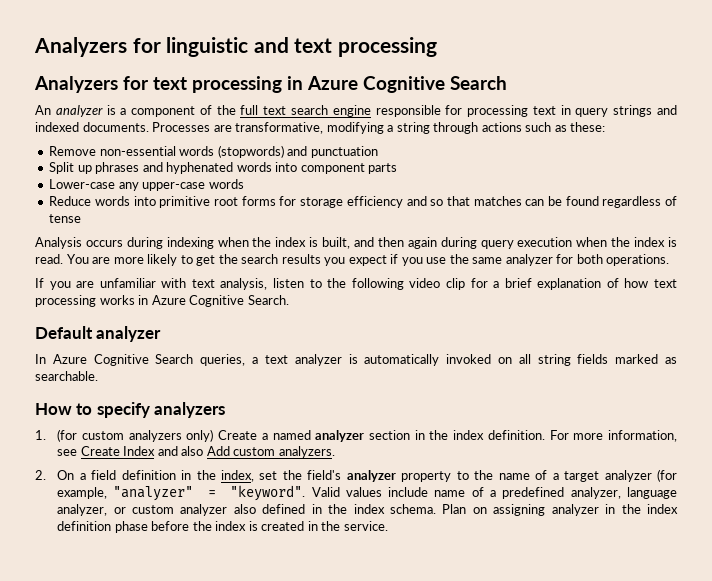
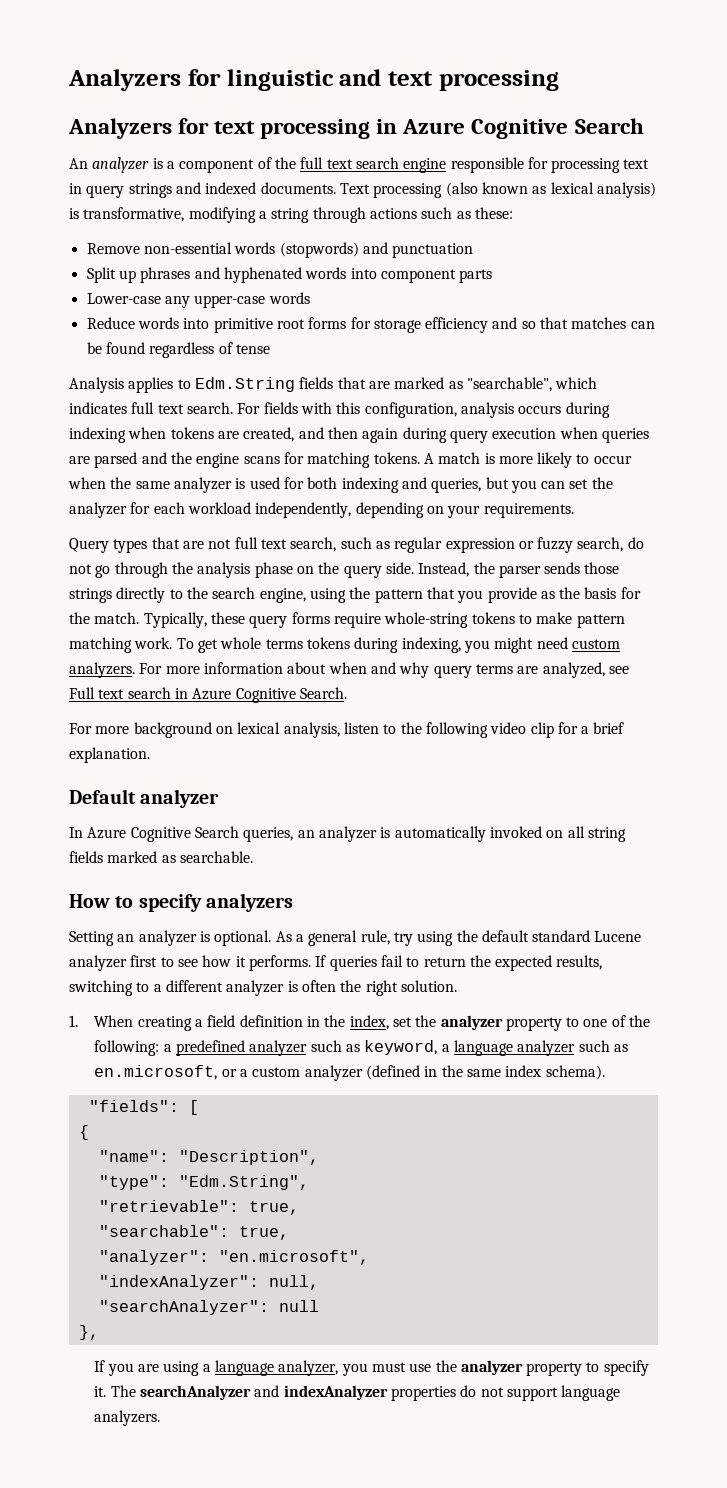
[152,122,232,132] Processes are -> [339,182,656,198] [69,208,79,219] Text processing (also known as lexical analysis) is
[85,237,351,249] occurs during indexing when the index is built, -> [128,377,598,393] [69,402,610,418] [69,427,295,443] applies to Edm.String fields that are marked as "searchable", which indicates full text search. For fields with this configuration, analysis occurs during indexing when tokens are created,
[611,237,678,247] [35,254,670,266] [35,278,215,290] the index is read. You are more likely to get the search results you expect if you use the same analyzer for both operations. // If you are unfamiliar with text -> [601,428,649,443] [69,452,632,468] [68,477,613,493] [69,502,574,518] [69,537,644,553] [69,562,620,578] [69,587,641,603] [69,612,625,628] [69,637,620,653] [69,662,629,678] [69,687,347,703] [69,722,281,738] queries are parsed and the engine scans for matching tokens. A match is more likely to occur when the same analyzer is used for both indexing and queries, but you can set the analyzer for each workload independently, depending on your requirements. // Query types that are not full text search, such as regular expression or fuzzy search, do not go through the analysis phase on the query side. Instead, the parser sends those strings directly to the search engine, using the pattern that you provide as the basis for the match. Typically, these query forms require whole-string tokens to make pattern matching work. To get whole terms tokens during indexing, you might need custom analyzers. For more information about when and why query terms are analyzed, see Full text search in Azure Cognitive Search. // For more background on lexical
[537,278,677,290] [35,295,289,307] explanation of how text processing works in Azure Cognitive Search. -> [69,747,150,763] explanation.
[252,355,288,364] a text -> [297,830,315,838] an
[35,429,677,442] [57,446,335,458] [35,470,75,480] 1. (for custom analyzers only) Create a named analyzer section in the index definition. For more information, see Create Index and also Add custom analyzers. // 2. On -> [69,930,642,946] [69,955,603,971] [69,980,457,996] [69,1015,192,1031] Setting an analyzer is optional. As a general rule, try using the default standard Lucene analyzer first to see how it performs. If queries fail to return the expected results, switching to a different analyzer is often the right solution. // 1. When creating
[307,469,677,482] [57,485,678,501] [57,504,679,516] [57,521,388,533] field's analyzer property to the name of a target analyzer (for example, "analyzer" = "keyword". Valid values include name of a predefined analyzer, language analyzer, or custom analyzer also defined in the index schema. Plan on assigning analyzer in the index definition phase before the index is created in the service. -> [440,1015,651,1031] [94,1040,628,1056] [94,1065,605,1081] [88,1100,199,1115] [78,1125,89,1140] [98,1150,319,1165] [98,1175,309,1190] [98,1200,299,1215] [98,1225,289,1240] [98,1250,369,1265] [98,1275,319,1290] [98,1300,319,1315] [78,1325,99,1340] [94,1360,649,1376] [94,1385,621,1401] [94,1410,161,1426] analyzer property to one of the following: a predefined analyzer such as keyword, a language analyzer such as en.microsoft, or a custom analyzer (defined in the same index schema). // "fields": [ // { // "name": "Description", // "type": "Edm.String", // "retrievable": true, // "searchable": true, // "analyzer": "en.microsoft", // "indexAnalyzer": null, // "searchAnalyzer": null // }, // If you are using a language analyzer, you must use the analyzer property to specify it. The searchAnalyzer and indexAnalyzer properties do not support language analyzers.

